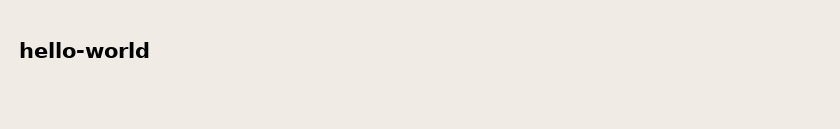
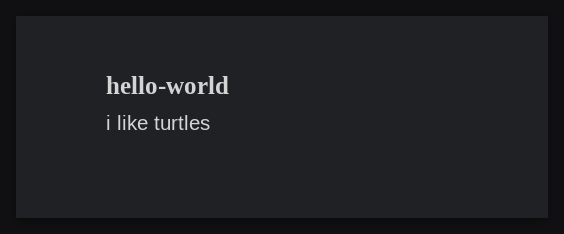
(150, 50) none -> [106,115,210,130] // i like turtles

